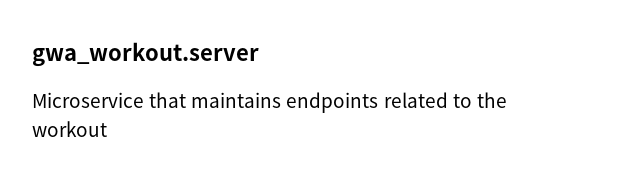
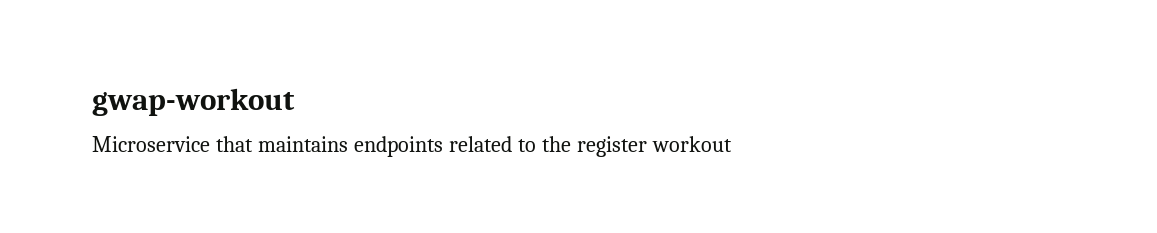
[32,42,259,67] gwa_workout.server -> [92,88,295,116] gwap-workout
(507, 100) none -> [576,136,647,157] register

